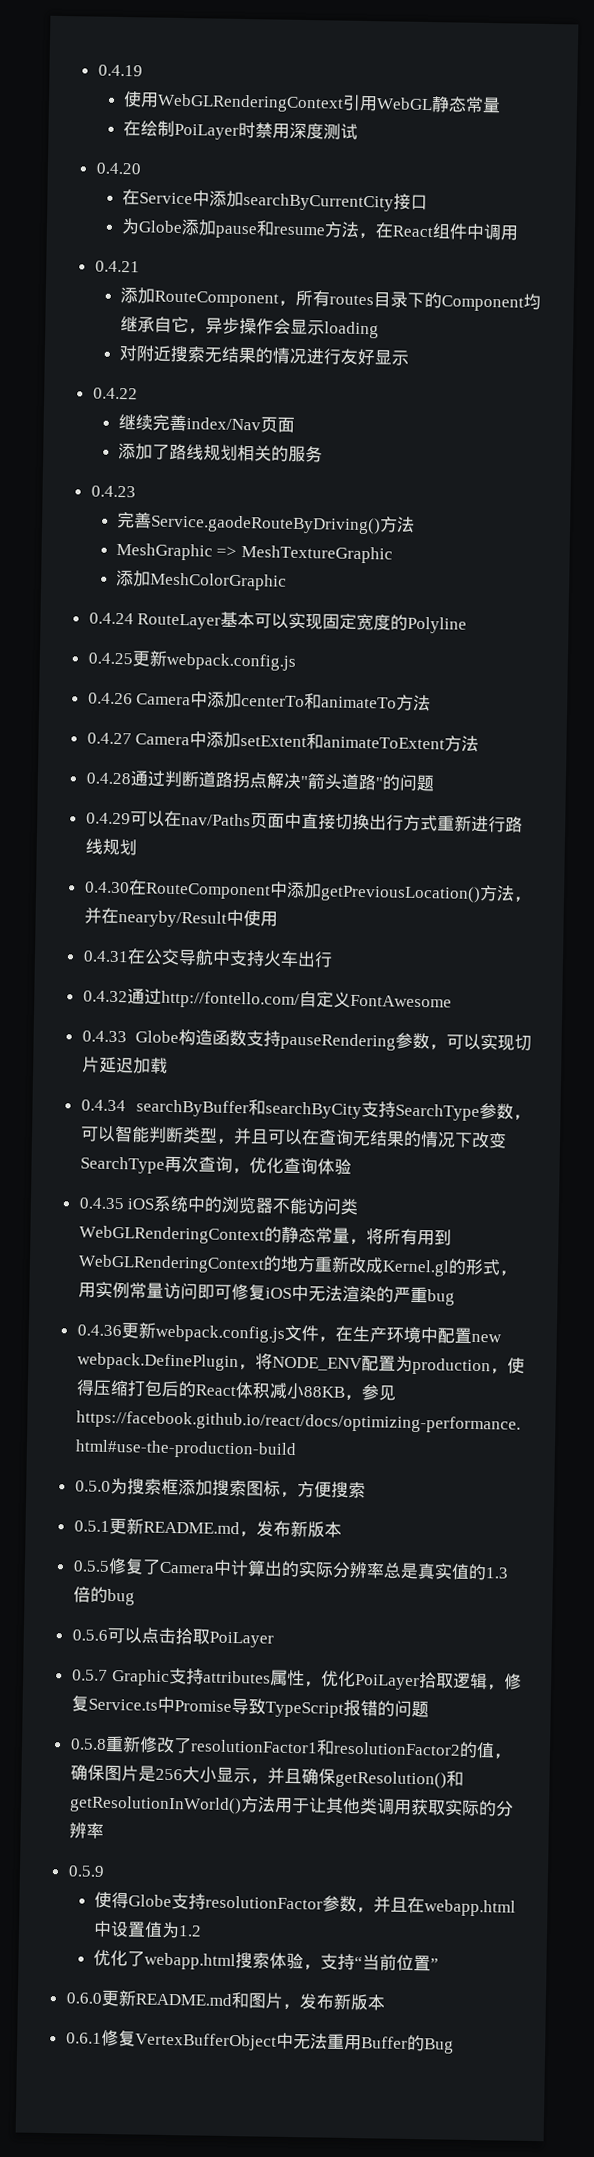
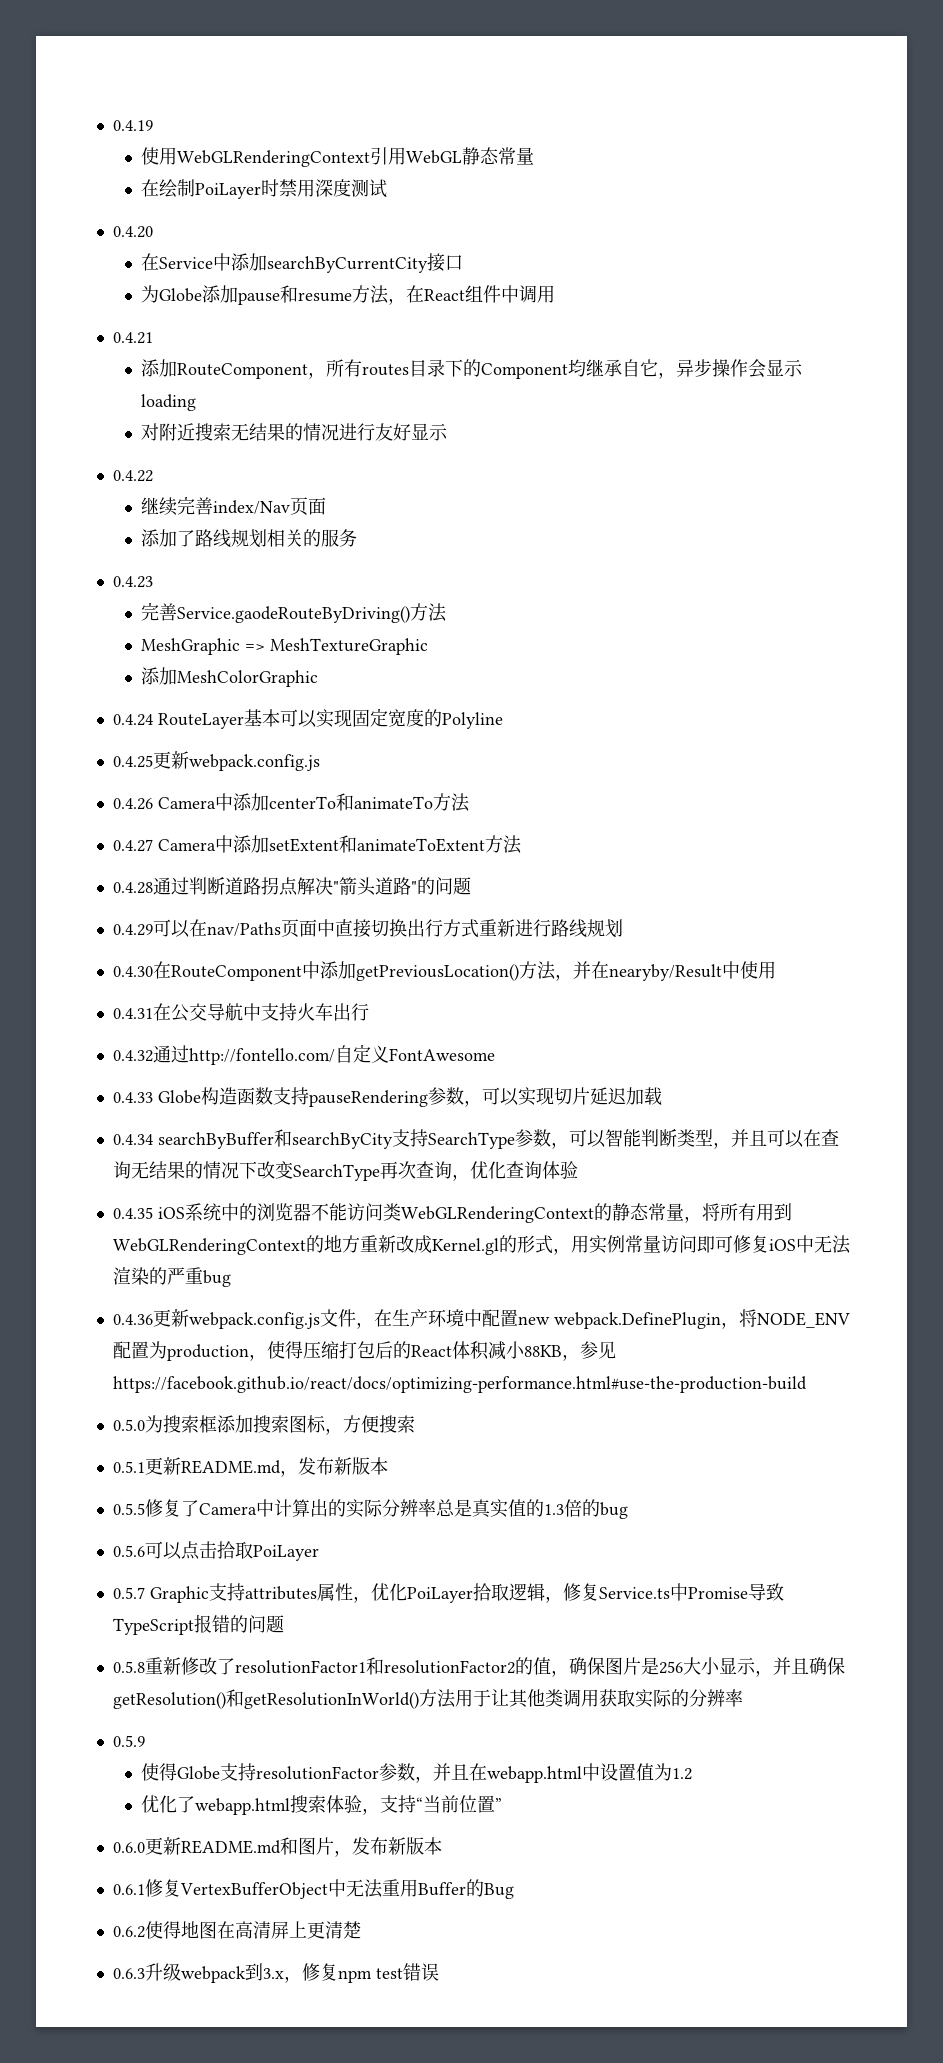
(454, 2046) none -> [112,1921,361,1939] [112,1963,439,1983] // 0.6.2使得地图在高清屏上更清楚 // 0.6.3升级webpack到3.x，修复npm test错误

